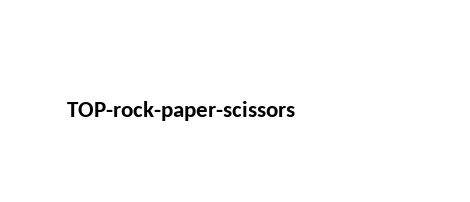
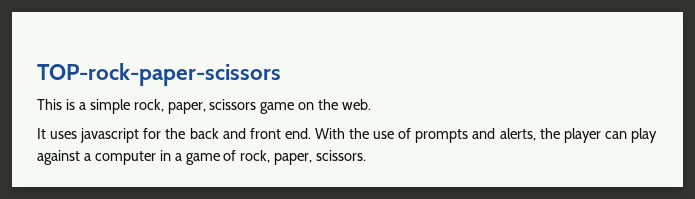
(295, 111) none -> [37,99,372,114] [37,128,657,143] [37,150,367,165] // This is a simple rock, paper, scissors game on the web. // It uses javascript for the back and front end. With the use of prompts and alerts, the player can play against a computer in a game of rock, paper, scissors.

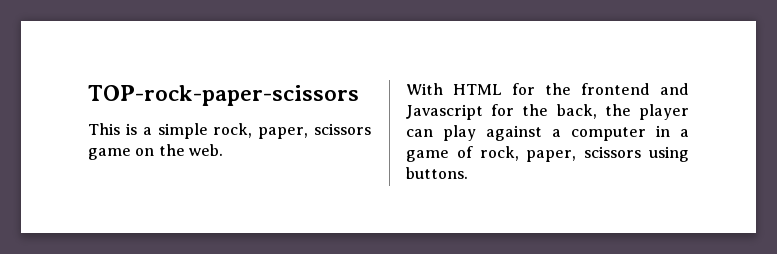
[37,128,536,143] It uses javascript for the back and front end. With the use of prompts and alerts, -> [406,83,689,95] [406,104,597,120] With HTML for the frontend and Javascript for the back,
[316,150,367,161] scissors. -> [584,146,689,162] [406,167,468,179] scissors using buttons.

